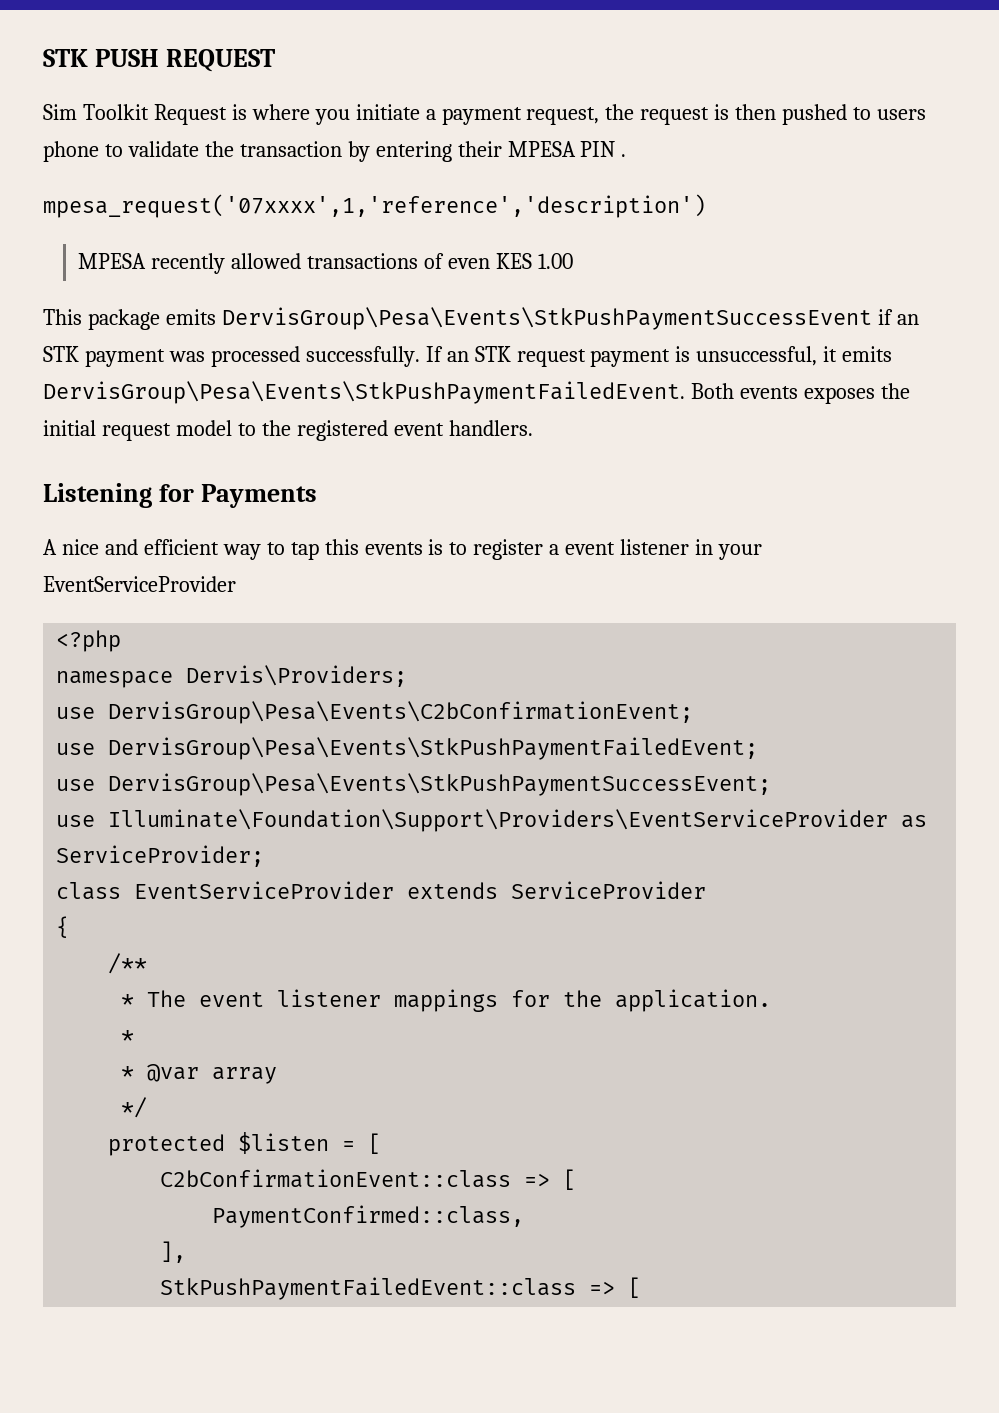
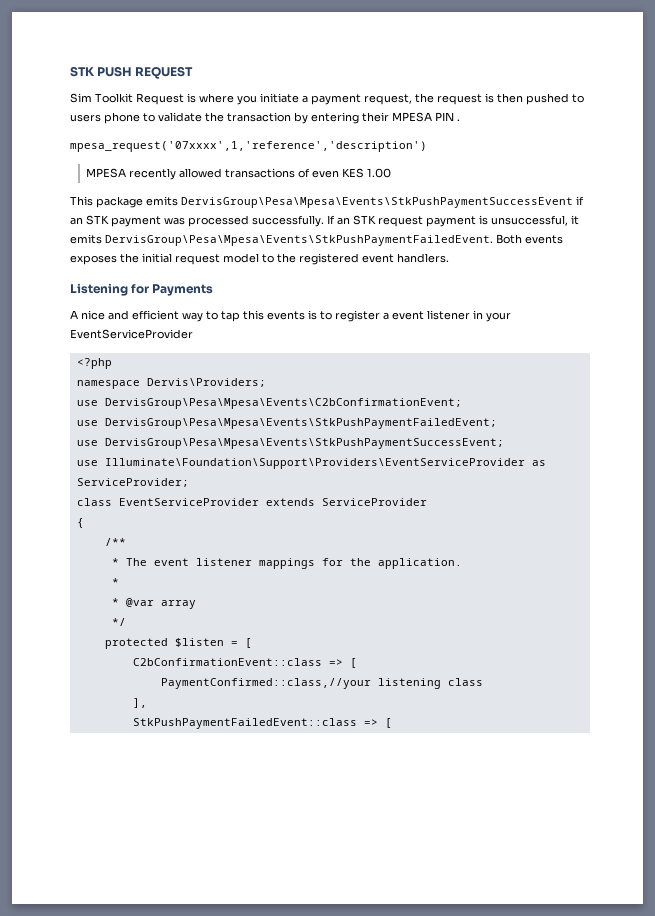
[221,307,872,330] DervisGroup\Pesa\Events\StkPushPaymentSuccessEvent -> [181,197,573,208] DervisGroup\Pesa\Mpesa\Events\StkPushPaymentSuccessEvent
[43,381,685,404] DervisGroup\Pesa\Events\StkPushPaymentFailedEvent. -> [105,235,493,246] DervisGroup\Pesa\Mpesa\Events\StkPushPaymentFailedEvent.
[108,701,694,724] [56,737,759,760] [56,773,772,796] DervisGroup\Pesa\Events\C2bConfirmationEvent; // use DervisGroup\Pesa\Events\StkPushPaymentFailedEvent; // use DervisGroup\Pesa\Events\StkPushPaymentSuccessEvent; -> [104,398,462,409] [76,418,497,429] [76,438,504,449] DervisGroup\Pesa\Mpesa\Events\C2bConfirmationEvent; // use DervisGroup\Pesa\Mpesa\Events\StkPushPaymentFailedEvent; // use DervisGroup\Pesa\Mpesa\Events\StkPushPaymentSuccessEvent;
[212,1205,525,1228] PaymentConfirmed::class, -> [160,678,483,689] PaymentConfirmed::class,//your listening class

